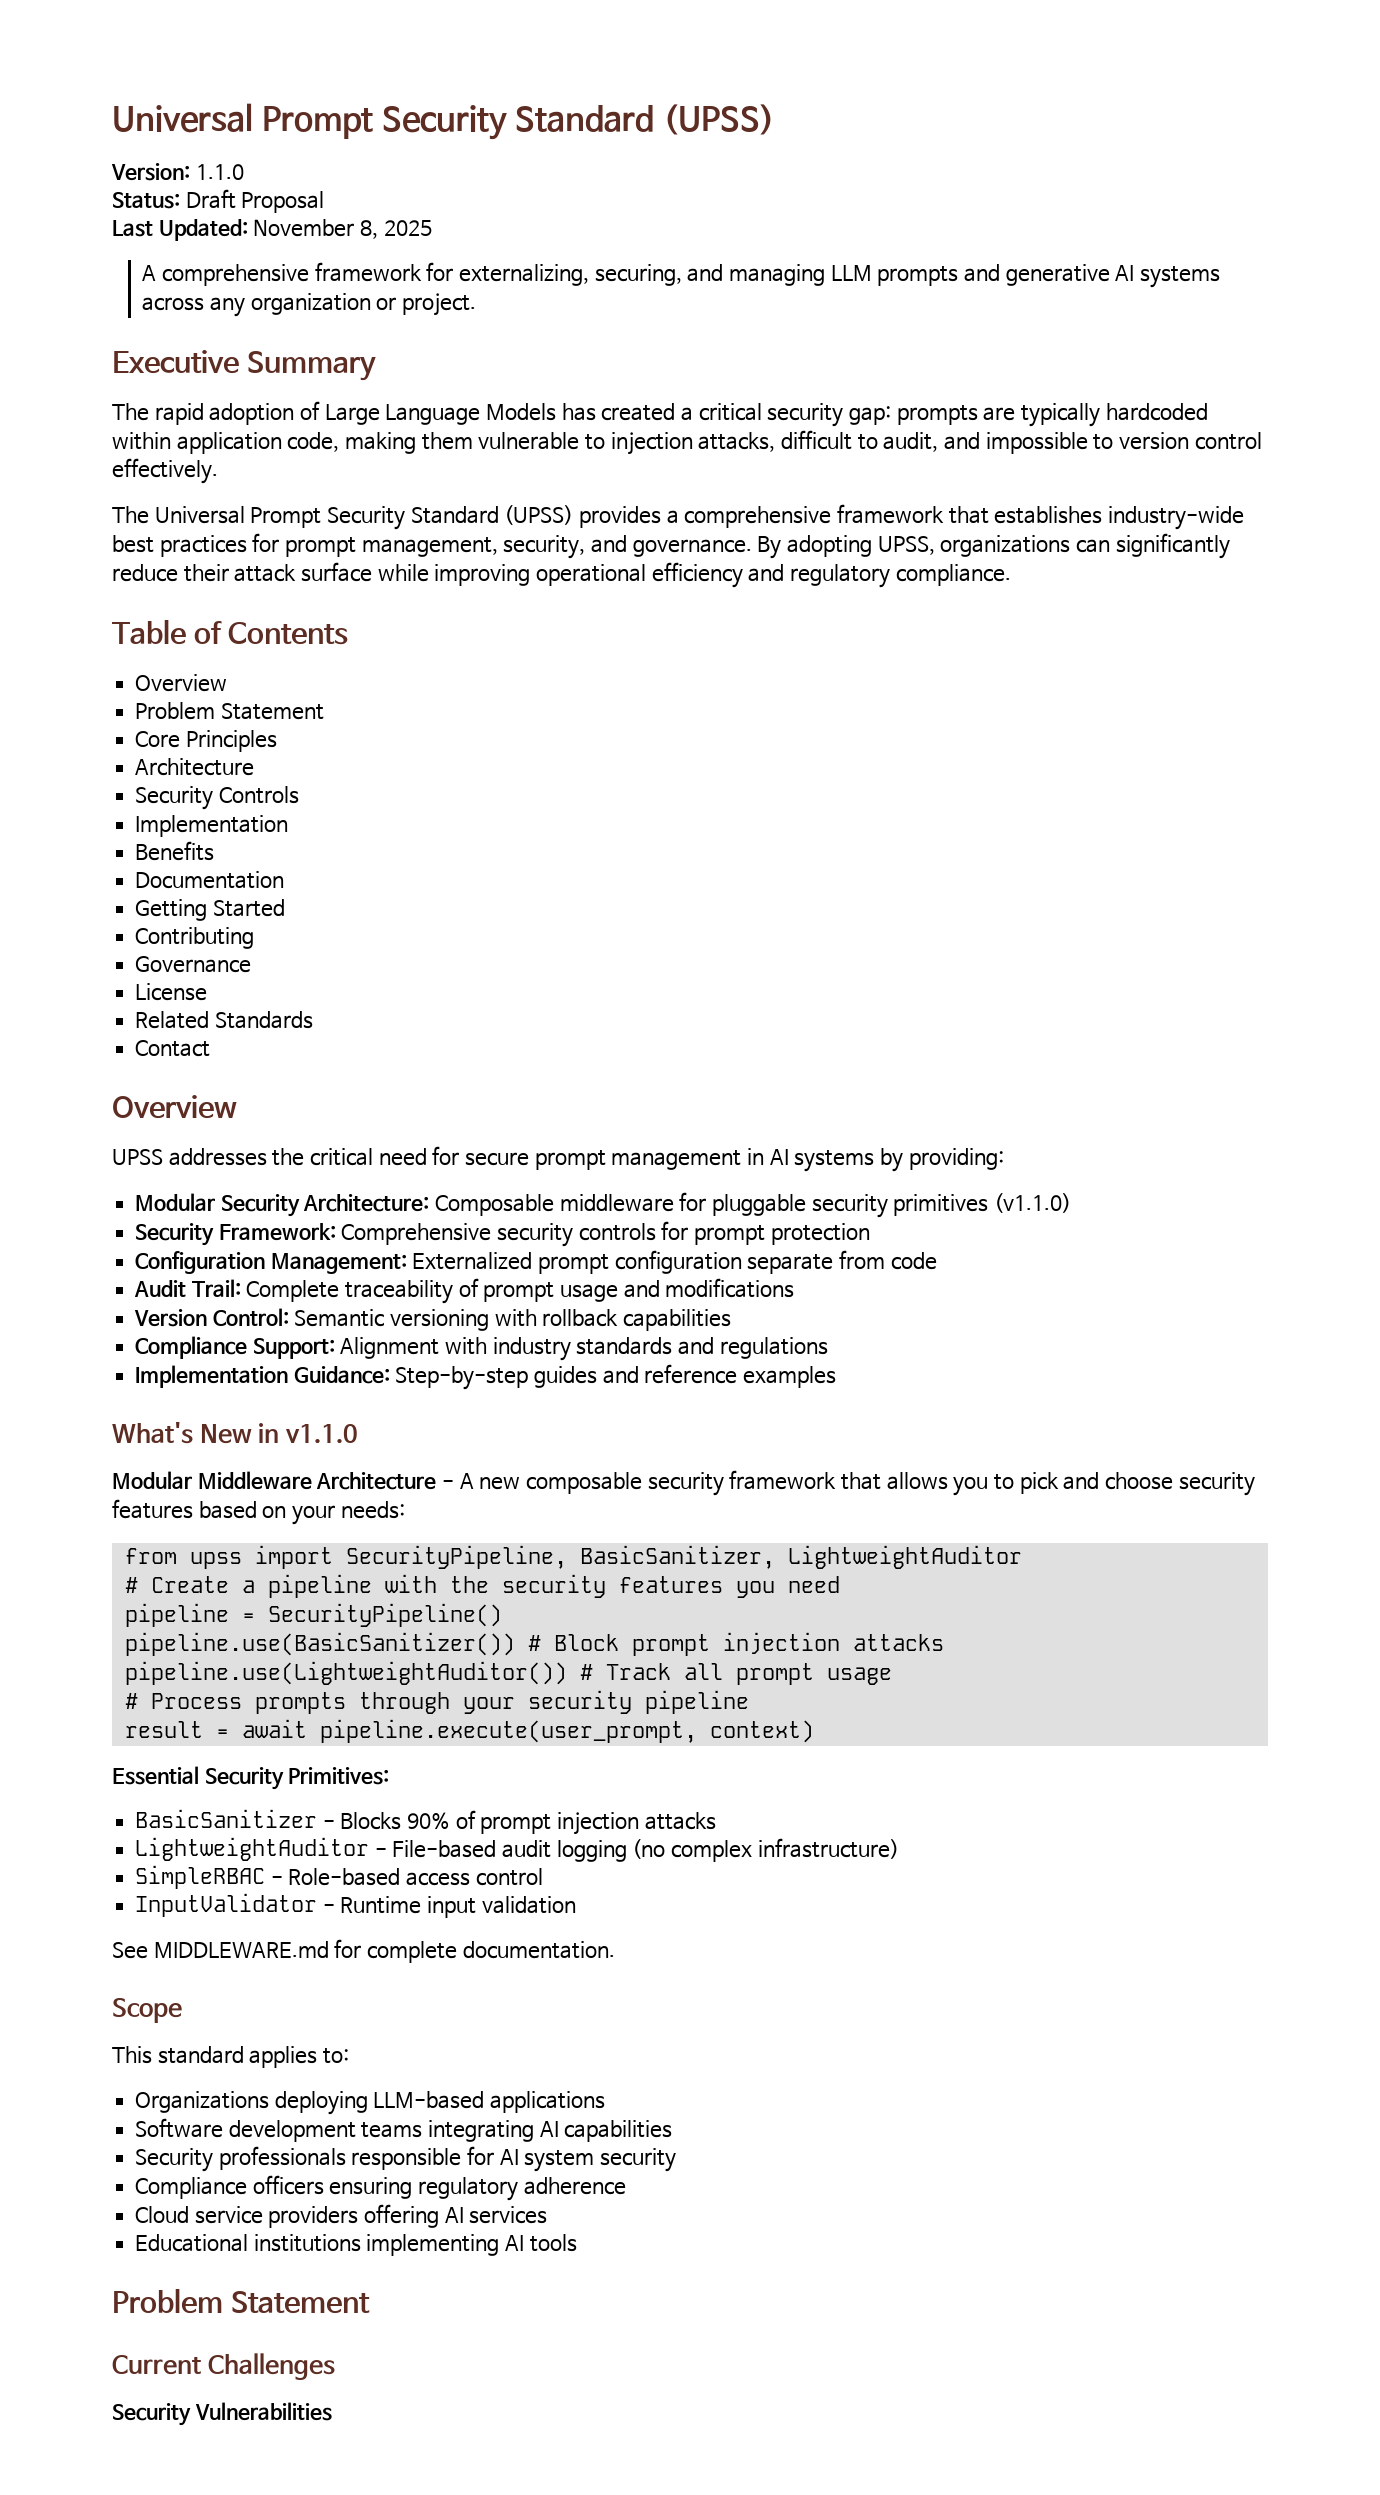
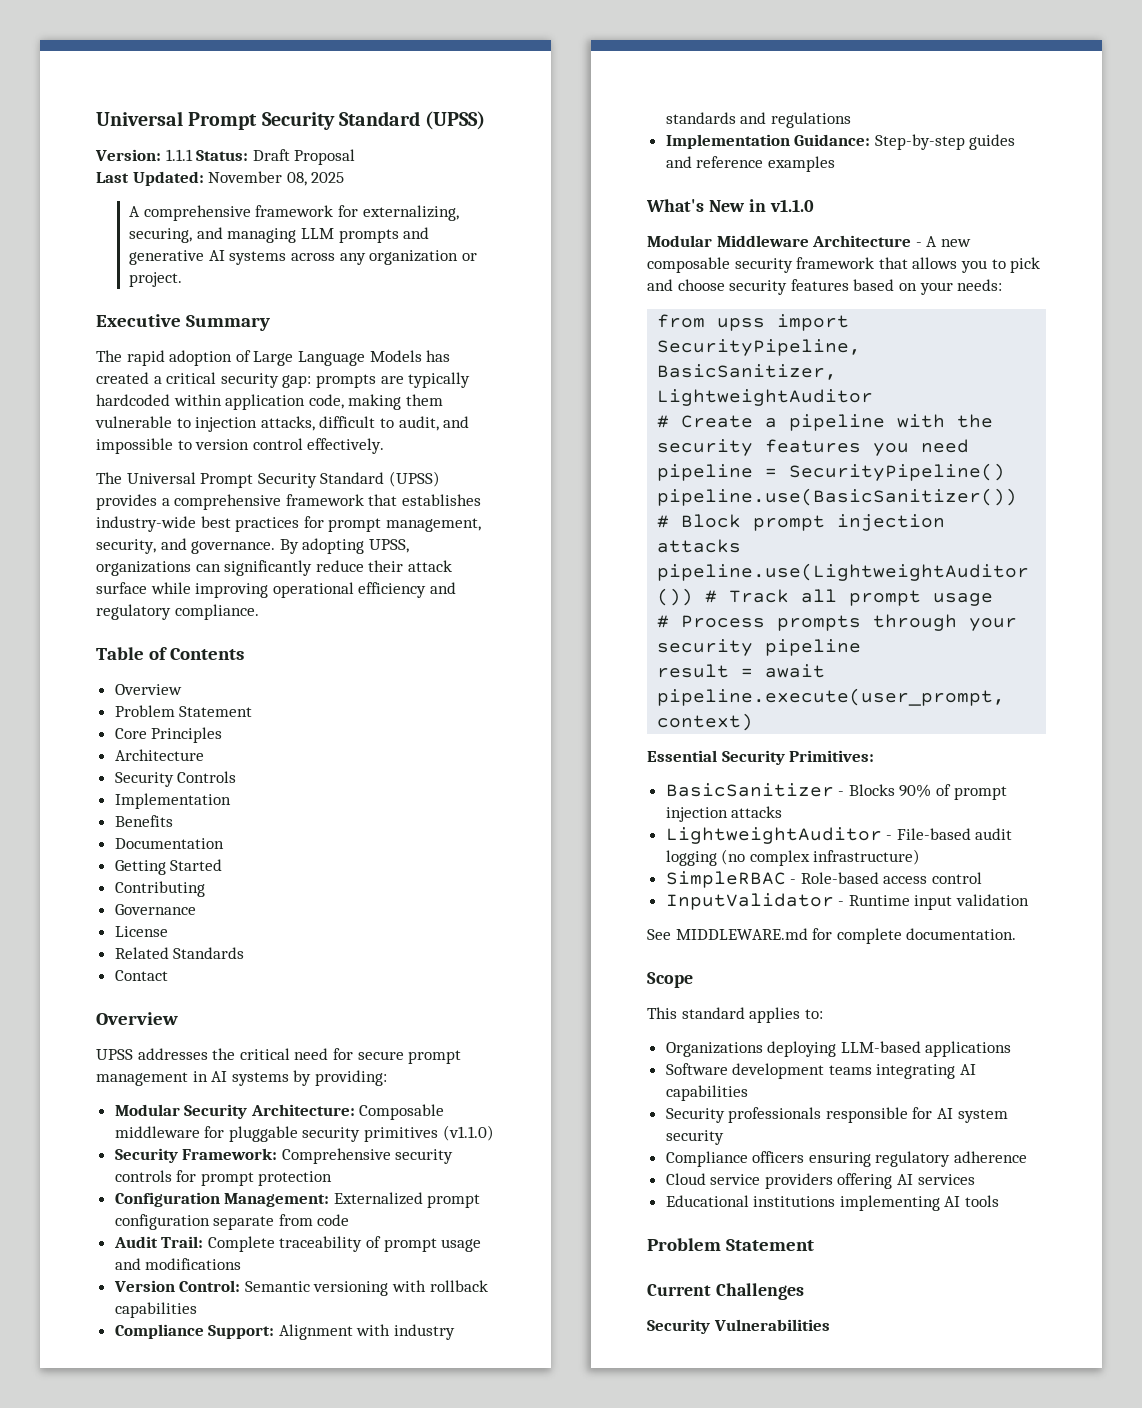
[195,164,244,180] 1.1.0 // -> [165,149,193,161] 1.1.1
[359,220,378,239] 8, -> [286,172,307,186] 08,

